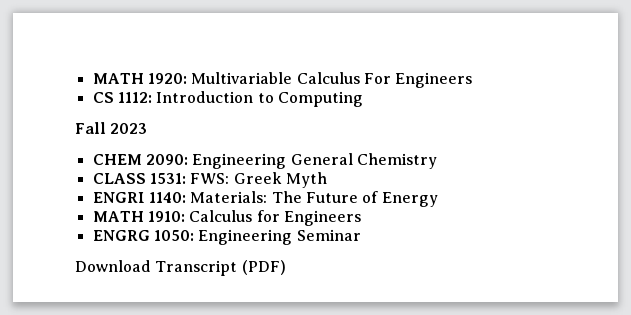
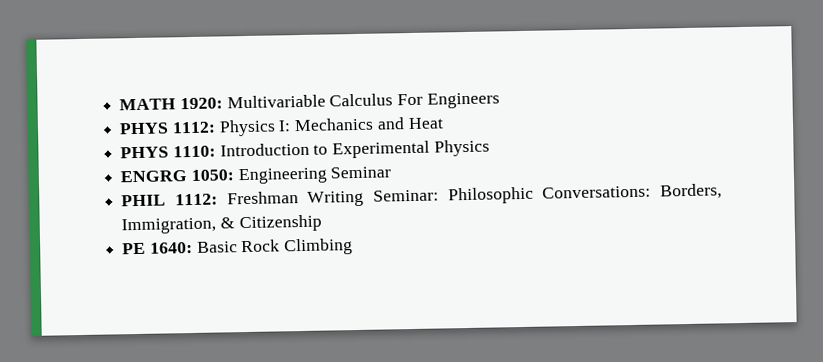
[92,91,363,107] [75,122,148,134] [92,153,437,169] [92,172,327,188] [92,191,438,207] [92,210,361,226] [92,229,361,245] [75,260,286,276] CS 1112: Introduction to Computing // Fall 2023 // CHEM 2090: Engineering General Chemistry // CLASS 1531: FWS: Greek Myth // ENGRI 1140: Materials: The Future of Energy // MATH 1910: Calculus for Engineers // ENGRG 1050: Engineering Seminar // Download Transcript (PDF) -> [119,117,444,137] [120,139,490,159] [120,166,392,185] [121,183,723,207] [121,214,322,235] [122,238,354,256] PHYS 1112: Physics I: Mechanics and Heat // PHYS 1110: Introduction to Experimental Physics // ENGRG 1050: Engineering Seminar // PHIL 1112: Freshman Writing Seminar: Philosophic Conversations: Borders, Immigration, & Citizenship // PE 1640: Basic Rock Climbing

